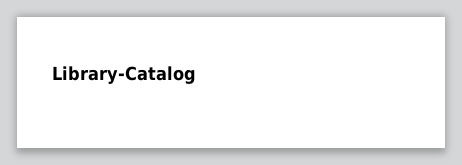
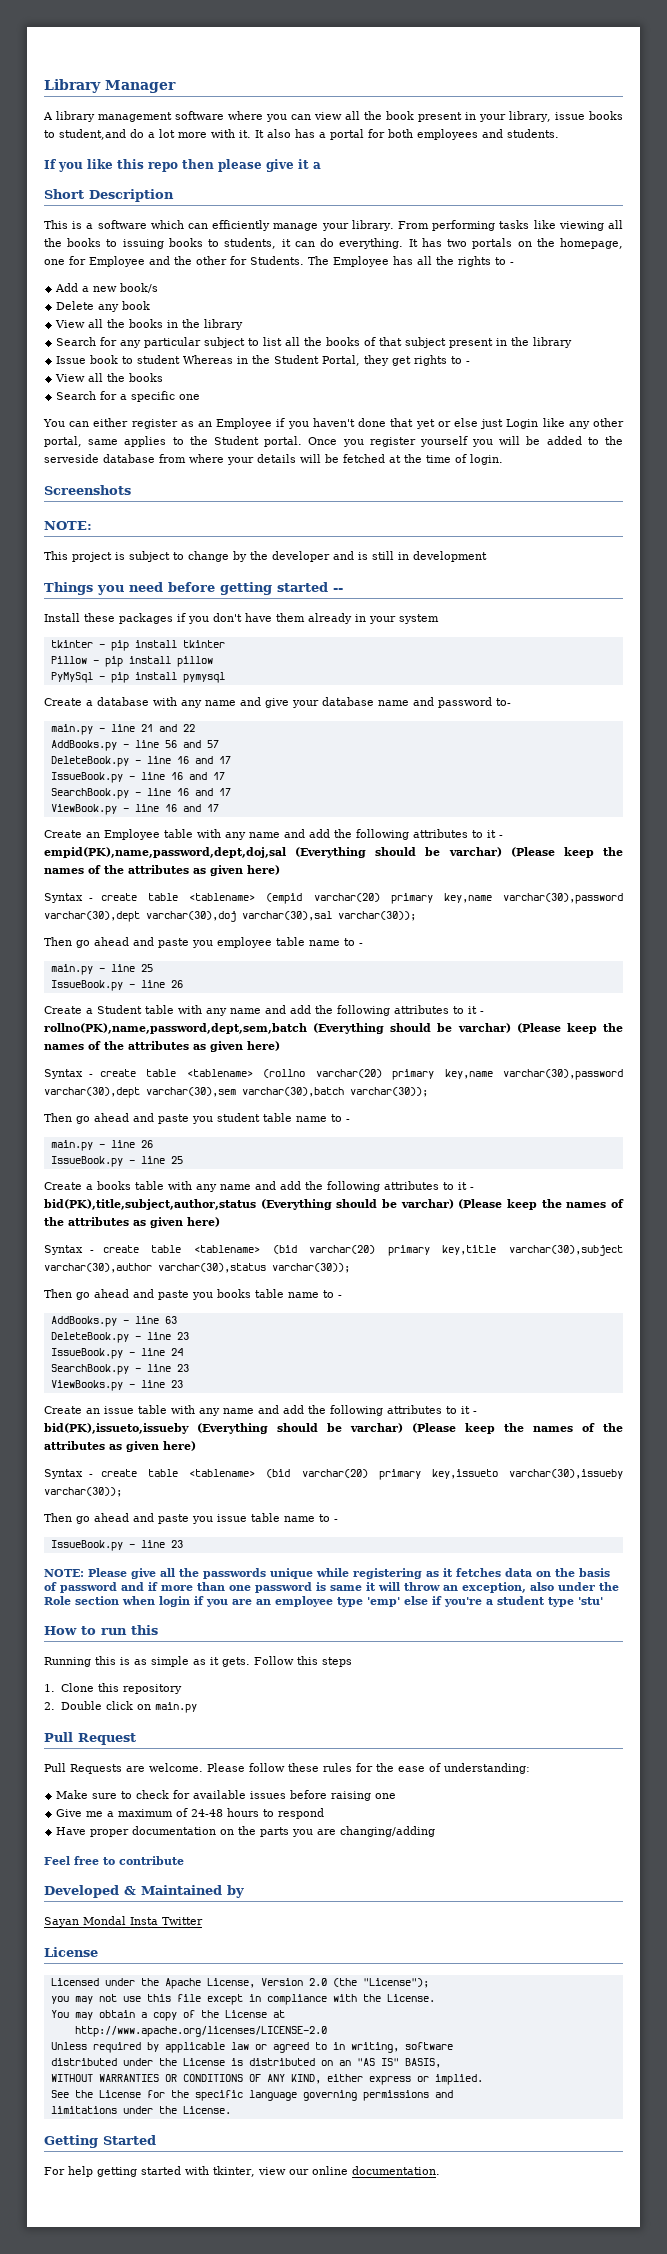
[52,66,196,84] Library-Catalog -> [44,79,176,93] [43,111,623,122] [44,129,559,140] [44,159,321,172] [44,189,174,202] [44,220,623,231] [44,238,624,249] [44,256,514,267] [55,283,159,293] [56,301,151,312] [55,319,244,330] [56,337,573,348] [56,355,471,366] [55,373,164,382] [56,391,201,402] [43,418,625,429] [44,436,623,447] [44,454,503,465] [44,485,131,495] [44,521,92,530] [44,551,487,562] [44,582,343,595] [44,613,439,624] [50,640,225,651] [50,656,213,667] [50,672,225,683] [44,697,511,708] [50,724,195,735] [50,740,219,751] [50,756,231,767] [50,772,225,783] [50,788,231,799] [50,804,219,815] [44,829,503,840] [44,847,623,858] [44,865,280,876] [44,893,624,904] [44,911,416,922] [44,937,363,948] [50,964,153,975] [50,980,183,991] [44,1005,484,1016] [44,1023,623,1034] [44,1041,280,1052] [44,1069,623,1080] [44,1087,428,1098] [44,1113,350,1124] [50,1140,153,1151] [50,1156,183,1167] [44,1181,474,1192] [44,1199,624,1210] [44,1217,220,1228] [44,1245,623,1256] [44,1263,350,1273] [44,1289,342,1300] [50,1316,177,1327] [50,1332,189,1343] [50,1348,183,1359] [50,1364,189,1375] [50,1380,183,1391] [44,1405,477,1416] [44,1423,623,1434] [44,1441,196,1452] [44,1469,623,1480] [44,1487,122,1497] [44,1513,338,1524] [50,1540,183,1551] [44,1568,610,1579] [44,1582,619,1593] [44,1596,603,1607] [44,1625,158,1635] [44,1656,352,1667] [44,1683,182,1694] [44,1701,197,1713] [44,1732,136,1745] [44,1763,530,1774] [56,1790,397,1801] [56,1808,325,1819] [56,1826,436,1837] [44,1856,184,1865] [44,1885,244,1898] [44,1916,203,1927] [44,1947,98,1957] [50,1978,429,1989] [50,1994,435,2005] [50,2010,285,2021] [74,2026,327,2037] [50,2042,453,2053] [50,2058,441,2068] [50,2074,483,2085] [50,2090,453,2101] [50,2106,231,2114] [44,2135,156,2148] [44,2166,440,2177] Library Manager // A library management software where you can view all the book present in your library, issue books to student,and do a lot more with it. It also has a portal for both employees and students. // If you like this repo then please give it a // Short Description // This is a software which can efficiently manage your library. From performing tasks like viewing all the books to issuing books to students, it can do everything. It has two portals on the homepage, one for Employee and the other for Students. The Employee has all the rights to - // Add a new book/s // Delete any book // View all the books in the library // Search for any particular subject to list all the books of that subject present in the library // Issue book to student Whereas in the Student Portal, they get rights to - // View all the books // Search for a specific one // You can either register as an Employee if you haven't done that yet or else just Login like any other portal, same applies to the Student portal. Once you register yourself you will be added to the serveside database from where your details will be fetched at the time of login. // Screenshots // NOTE: // This project is subject to change by the developer and is still in development // Things you need before getting started -- // Install these packages if you don't have them already in your system // tkinter - pip install tkinter // Pillow - pip install pillow // PyMySql - pip install pymysql // Create a database with any name and give your database name and password to- // main.py - line 21 and 22 // AddBooks.py - line 56 and 57 // DeleteBook.py - line 16 and 17 // IssueBook.py - line 16 and 17 // SearchBook.py - line 16 and 17 // ViewBook.py - line 16 and 17 // Create an Employee table with any name and add the following attributes to it - empid(PK),name,password,dept,doj,sal (Everything should be varchar) (Please keep the names of the attributes as given here) // Syntax - create table <tablename> (empid varchar(20) primary key,name varchar(30),password varchar(30),dept varchar(30),doj varchar(30),sal varchar(30)); // Then go ahead and paste you employee table name to - // main.py - line 25 // IssueBook.py - line 26 // Create a Student table with any name and add the following attributes to it - rollno(PK),name,password,dept,sem,batch (Everything should be varchar) (Please keep the names of the attributes as given here) // Syntax - create table <tablename> (rollno varchar(20) primary key,name varchar(30),password varchar(30),dept varchar(30),sem varchar(30),batch varchar(30)); // Then go ahead and paste you student table name to - // main.py - line 26 // IssueBook.py - line 25 // Create a books table with any name and add the following attributes to it - bid(PK),title,subject,author,status (Everything should be varchar) (Please keep the names of the attributes as given here) // Syntax - create table <tablename> (bid varchar(20) primary key,title varchar(30),subject varchar(30),author varchar(30),status varchar(30)); // Then go ahead and paste you books table name to - // AddBooks.py - line 63 // DeleteBook.py - line 23 // IssueBook.py - line 24 // SearchBook.py - line 23 // ViewBooks.py - line 23 // Create an issue table with any name and add the following attributes to it - bid(PK),issueto,issueby (Everything should be varchar) (Please keep the names of the attributes as given here) // Syntax - create table <tablename> (bid varchar(20) primary key,issueto varchar(30),issueby varchar(30)); // Then go ahead and paste you issue table name to - // IssueBook.py - line 23 // NOTE: Please give all the passwords unique while registering as it fetches data on the basis of password and if more than one password is same it will throw an exception, also under the Role section when login if you are an employee type 'emp' else if you're a student type 'stu' // How to run this // Running this is as simple as it gets. Follow this steps // 1. Clone this repository // 2. Double click on main.py // Pull Request // Pull Requests are welcome. Please follow these rules for the ease of understanding: // Make sure to check for available issues before raising one // Give me a maximum of 24-48 hours to respond // Have proper documentation on the parts you are changing/adding // Feel free to contribute // Developed & Maintained by // Sayan Mondal Insta Twitter // License // Licensed under the Apache License, Version 2.0 (the "License"); // you may not use this file except in compliance with the License. // You may obtain a copy of the License at // http://www.apache.org/licenses/LICENSE-2.0 // Unless required by applicable law or agreed to in writing, software // distributed under the License is distributed on an "AS IS" BASIS, // WITHOUT WARRANTIES OR CONDITIONS OF ANY KIND, either express or implied. // See the License for the specific language governing permissions and // limitations under the License. // Getting Started // For help getting started with tkinter, view our online documentation.

